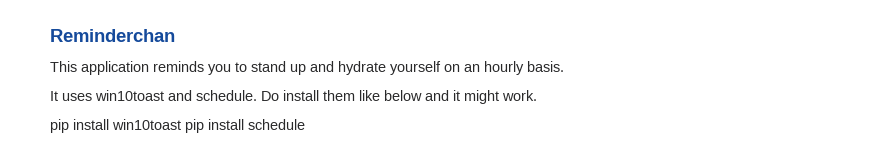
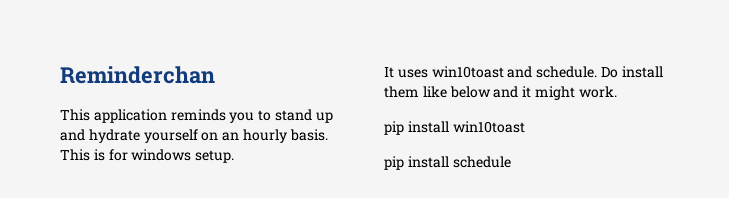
(564, 66) none -> [60,149,235,163] This is for windows setup.
(181, 124) none -> (525, 127) //

